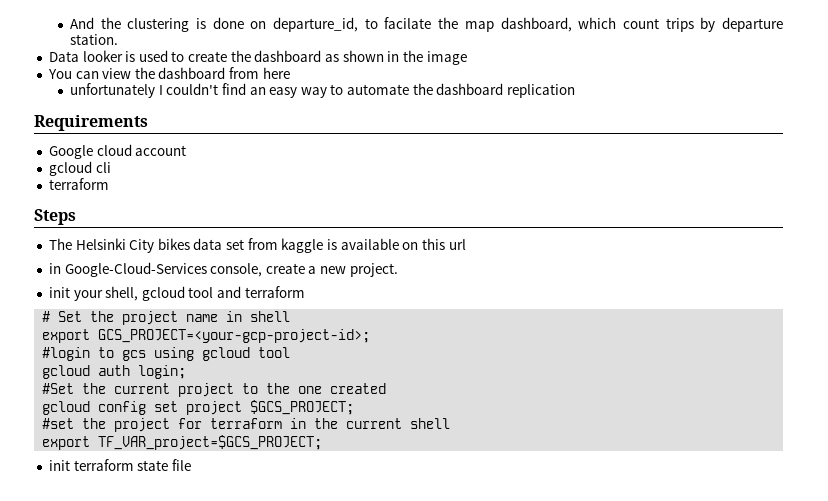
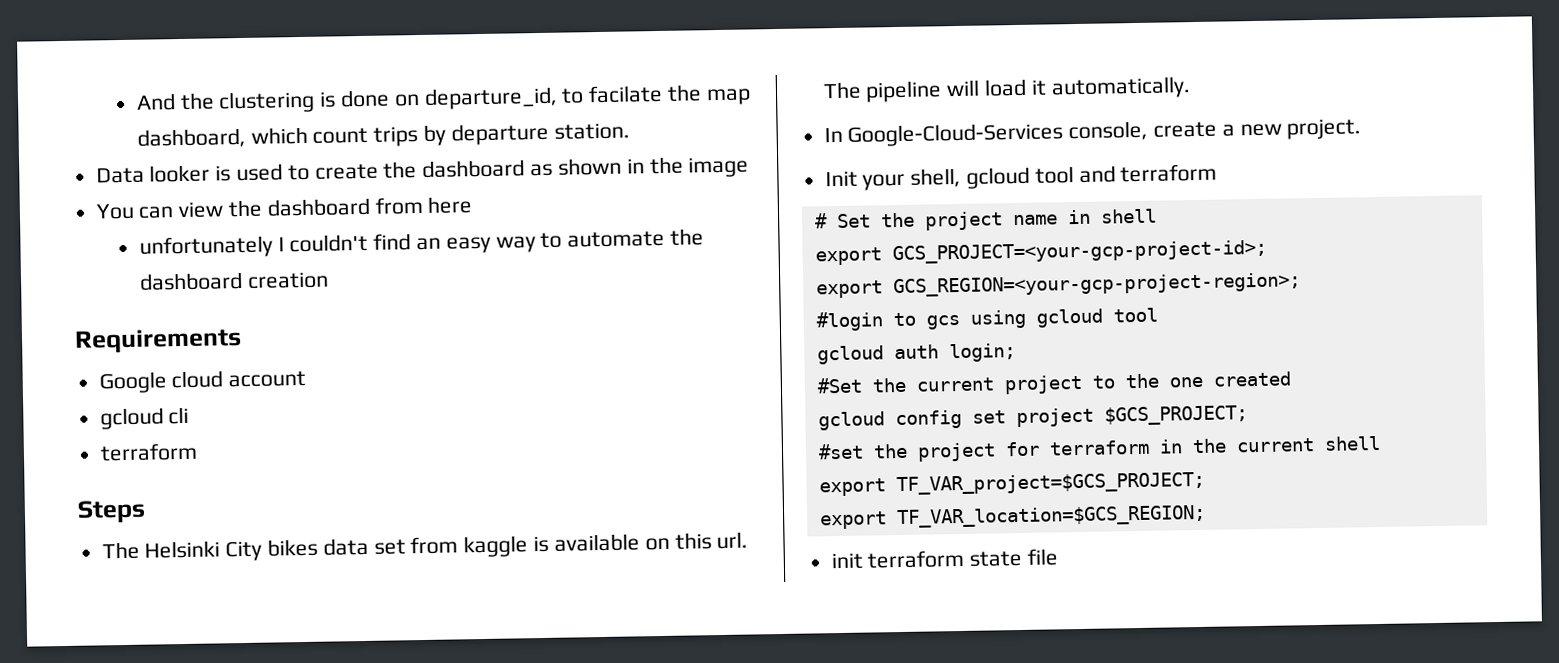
[507,84,576,98] replication -> [246,271,329,289] creation
[448,239,466,250] [48,263,61,274] url // in -> [716,531,749,550] [822,76,1191,103] [823,127,843,143] url. The pipeline will load it automatically. // In
[48,287,70,298] init -> [824,170,858,188] Init
(371, 336) none -> [815,272,1301,299] // export GCS_REGION=<your-gcp-project-region>;
(323, 442) none -> [819,504,1206,530] // export TF_VAR_location=$GCS_REGION;

